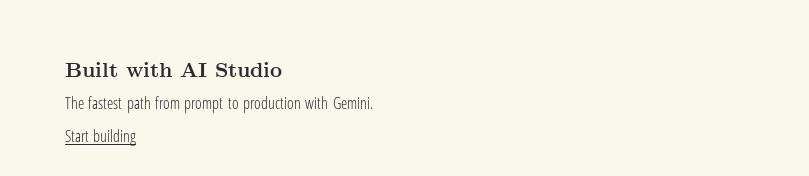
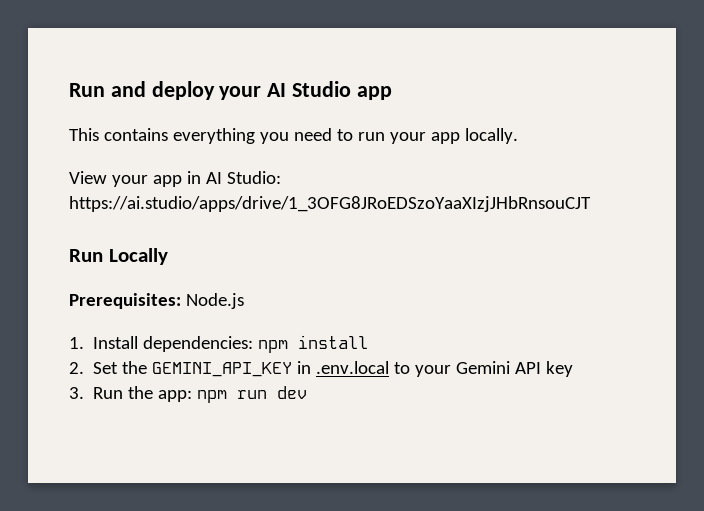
[65,62,282,77] [65,96,373,113] [65,129,137,146] Built with AI Studio // The fastest path from prompt to production with Gemini. // Start building -> [69,81,392,100] [69,128,518,144] [69,171,281,187] [69,196,591,212] [69,248,168,265] [69,293,244,309] [69,335,369,353] [69,361,574,377] [69,386,308,403] Run and deploy your AI Studio app // This contains everything you need to run your app locally. // View your app in AI Studio: https://ai.studio/apps/drive/1_3OFG8JRoEDSzoYaaXIzjJHbRnsouCJT // Run Locally // Prerequisites: Node.js // 1. Install dependencies: npm install // 2. Set the GEMINI_API_KEY in .env.local to your Gemini API key // 3. Run the app: npm run dev

